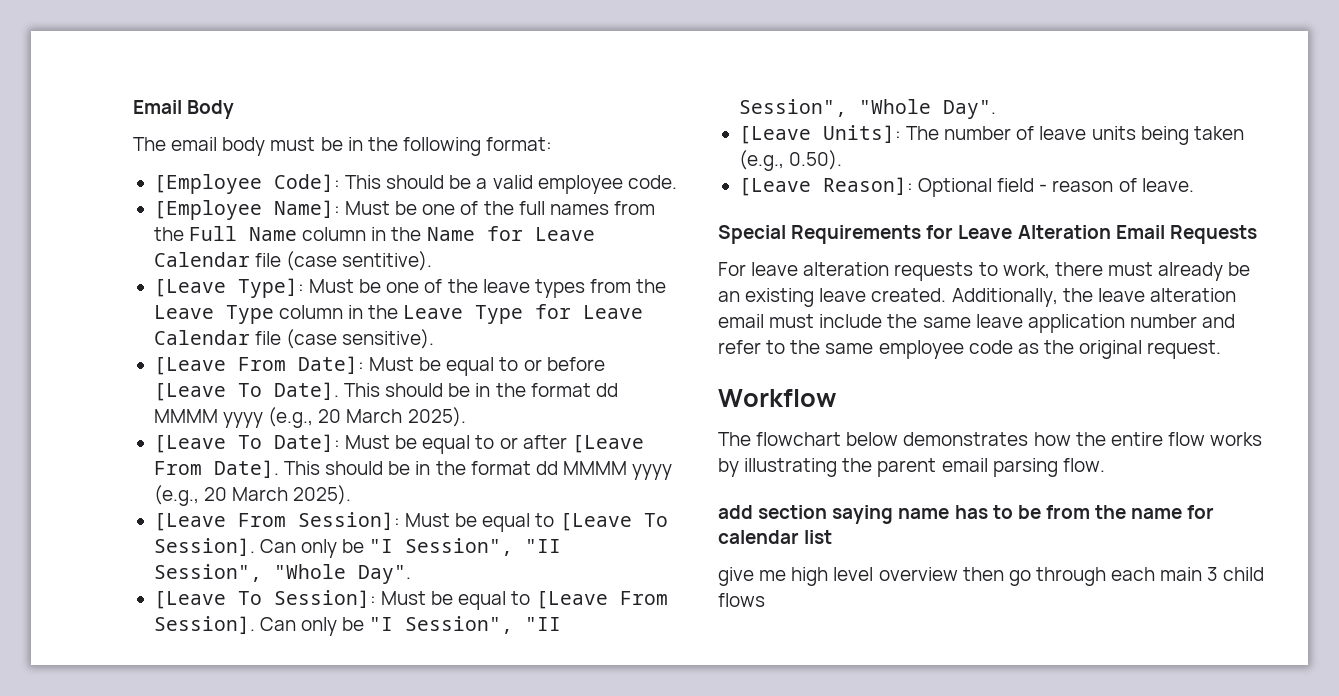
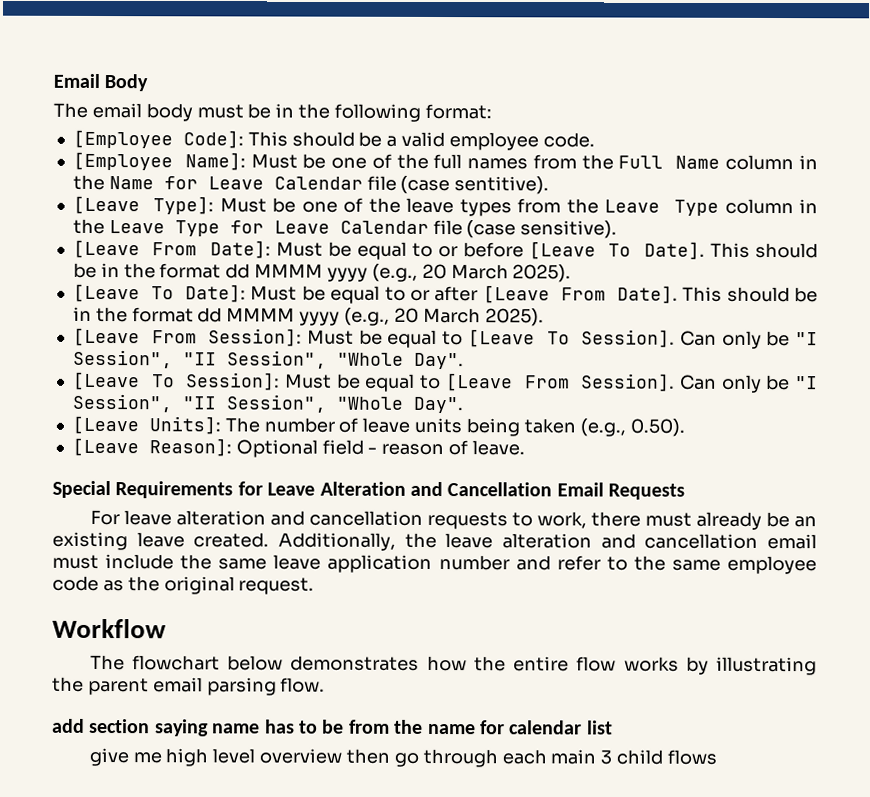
(1111, 232) none -> [410,481,553,497] and Cancellation
(890, 269) none -> [269,510,423,526] and cancellation
(1236, 295) none -> [600,533,759,549] and cancellation

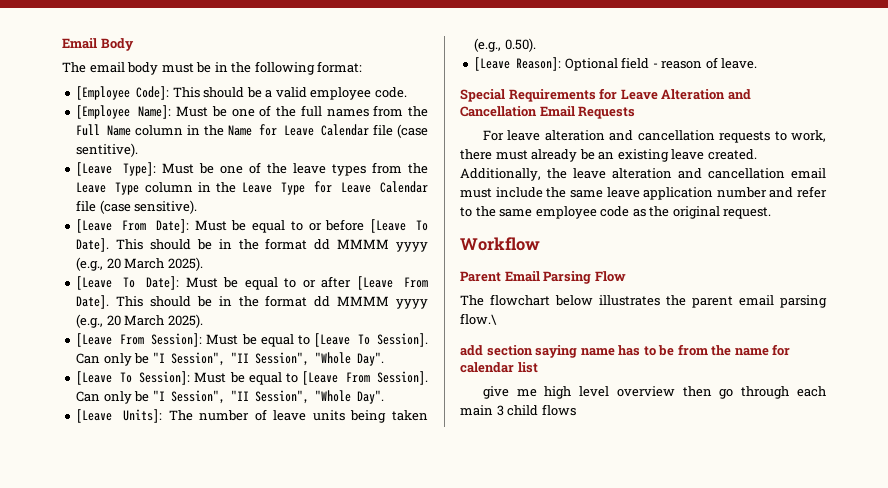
(167, 628) none -> [460,271,626,284] // Parent Email Parsing Flow
[290,655,818,676] demonstrates how the entire flow works by illustrating -> [599,295,660,306] illustrates
[280,677,326,693] flow. -> [460,313,497,325] flow.\

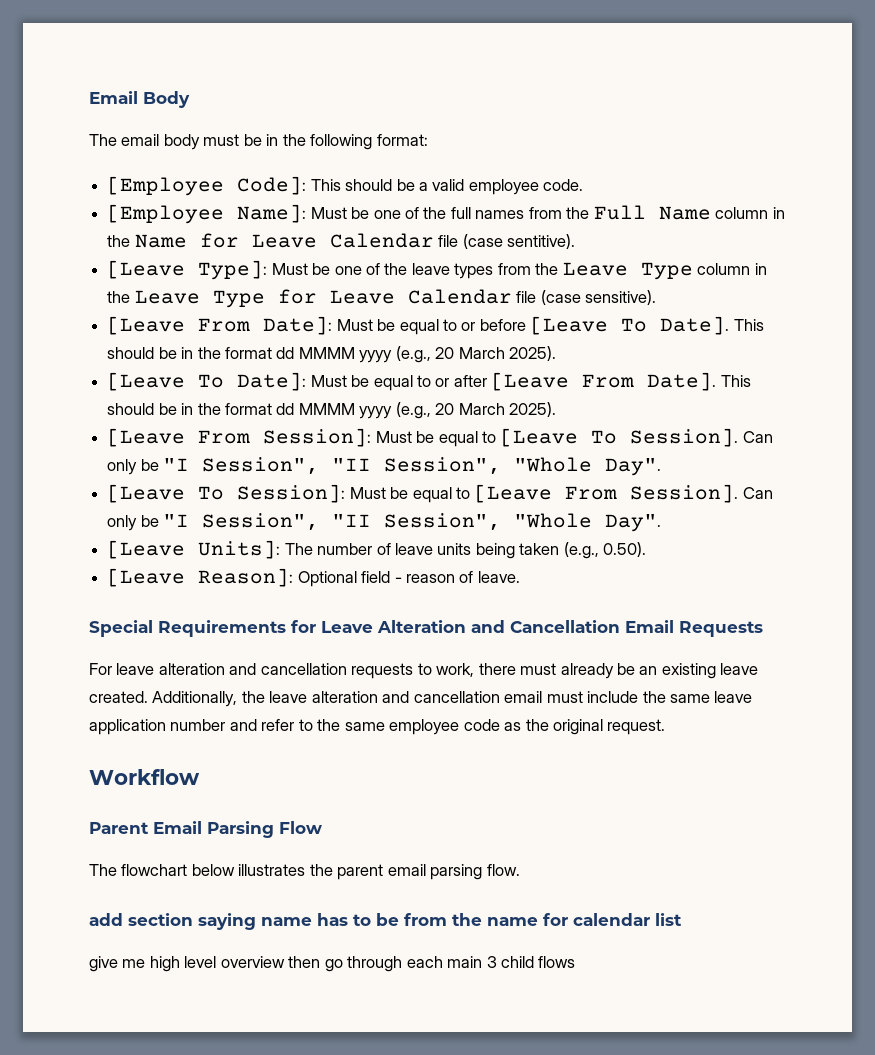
[460,313,497,325] flow.\ -> [486,864,520,876] flow.

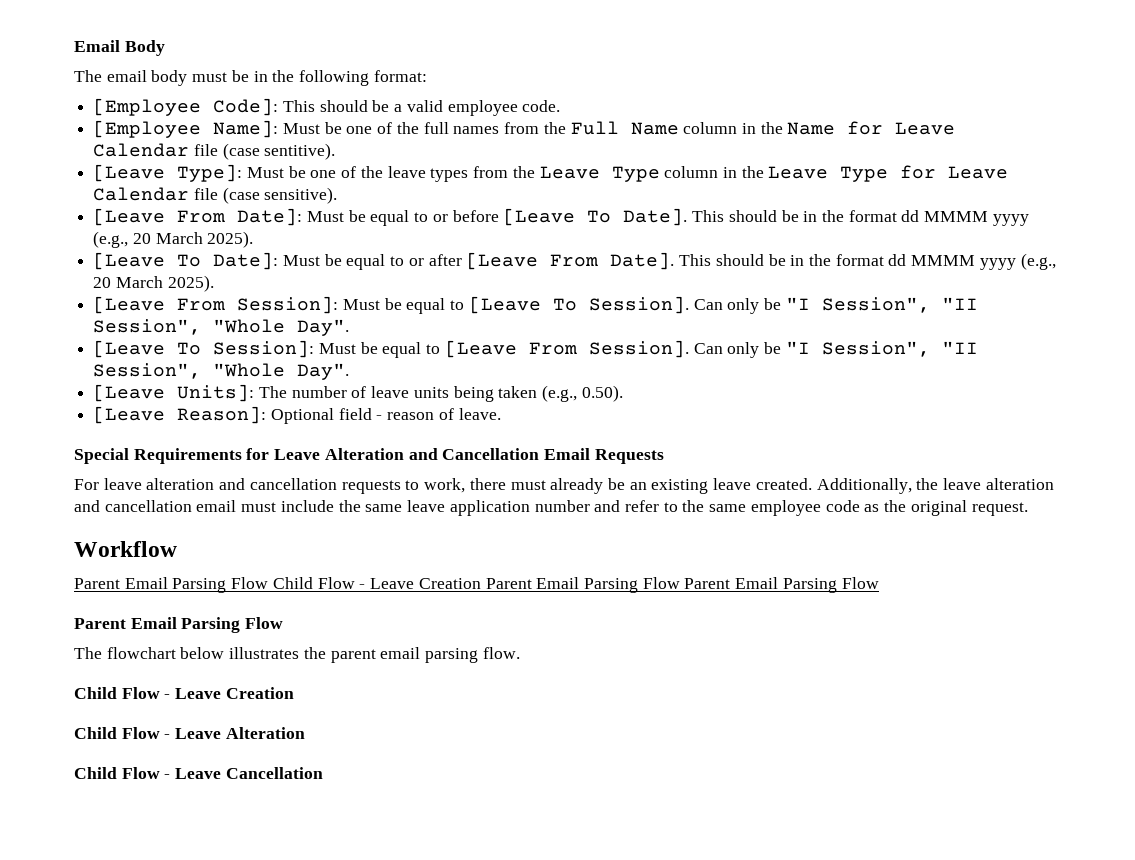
(200, 777) none -> [74,577,879,593] // Parent Email Parsing Flow Child Flow - Leave Creation Parent Email Parsing Flow Parent Email Parsing Flow
[89,913,682,930] [89,956,576,972] add section saying name has to be from the name for calendar list // give me high level overview then go through each main 3 child flows -> [74,687,294,699] [74,727,305,739] [74,767,323,779] Child Flow - Leave Creation // Child Flow - Leave Alteration // Child Flow - Leave Cancellation

